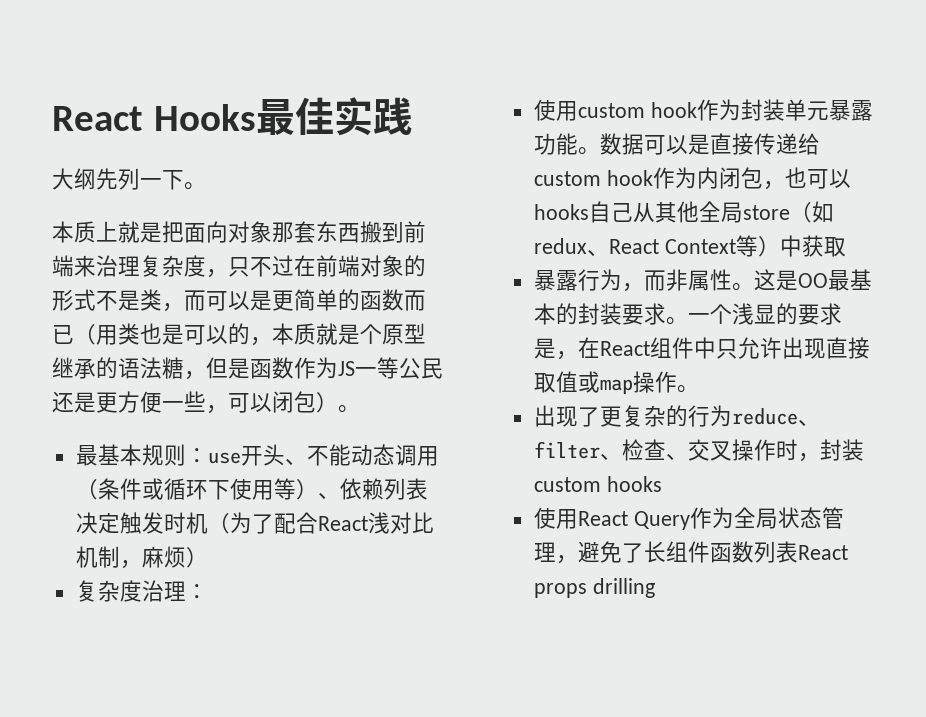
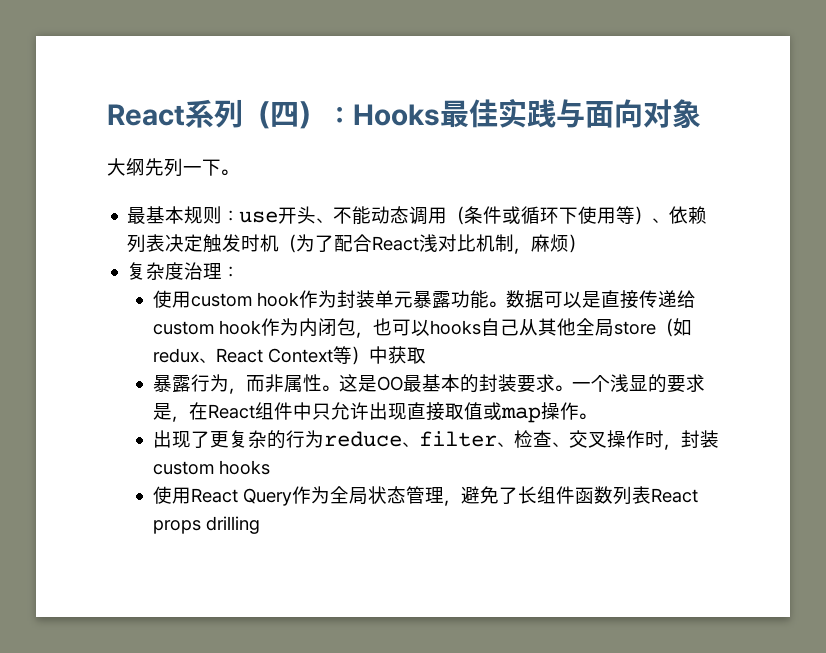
[52,106,143,131] React -> [107,99,353,129] React系列（四）：
(412, 116) none -> [556,99,701,128] 与面向对象
[52,221,426,243] [52,255,426,278] [52,289,426,312] [52,323,426,346] [52,357,443,380] [52,391,360,414] // 本质上就是把面向对象那套东西搬到前端来治理复杂度，只不过在前端对象的形式不是类，而可以是更简单的函数而已（用类也是可以的，本质就是个原型继承的语法糖，但是函数作为JS一等公民还是更方便一些，可以闭包）。 -> (238, 172) none

